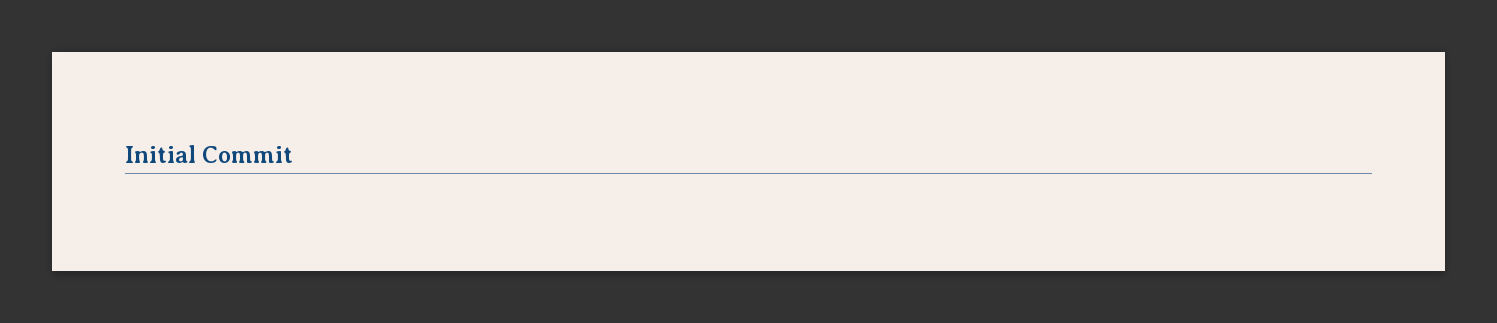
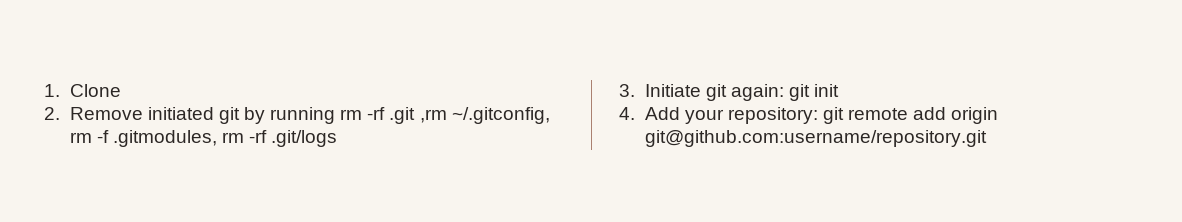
[125,145,294,163] Initial Commit -> [44,84,121,97] [44,107,550,124] [69,130,338,147] [619,84,840,101] [619,107,999,124] [644,130,987,147] 1. Clone // 2. Remove initiated git by running rm -rf .git ,rm ~/.gitconfig, rm -f .gitmodules, rm -rf .git/logs // 3. Initiate git again: git init // 4. Add your repository: git remote add origin git@github.com:username/repository.git

